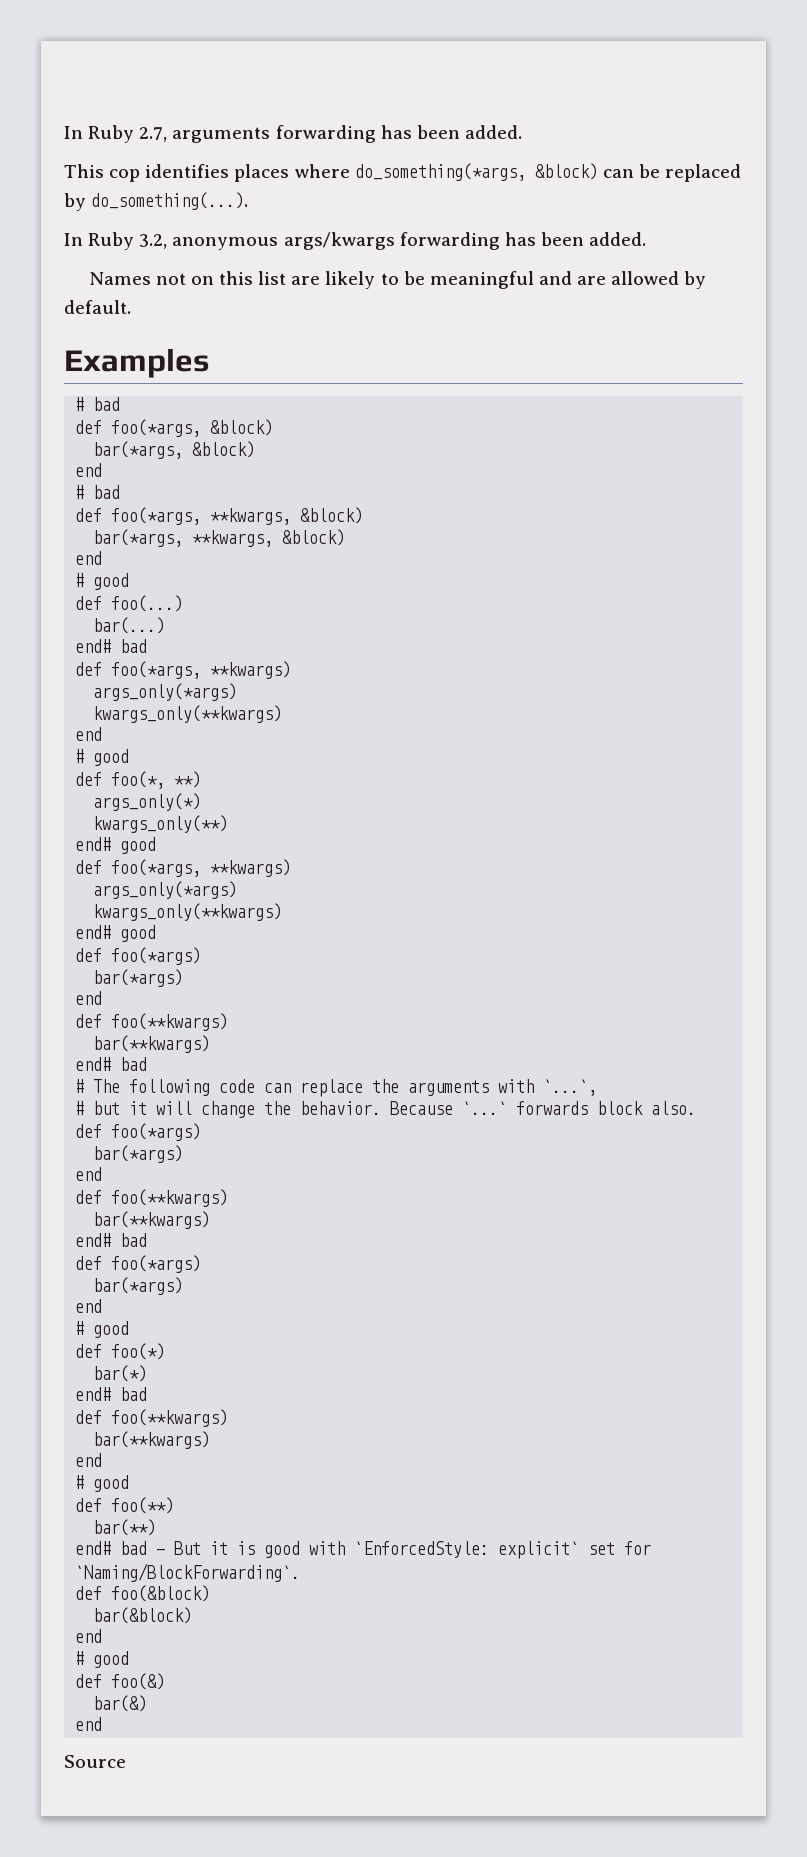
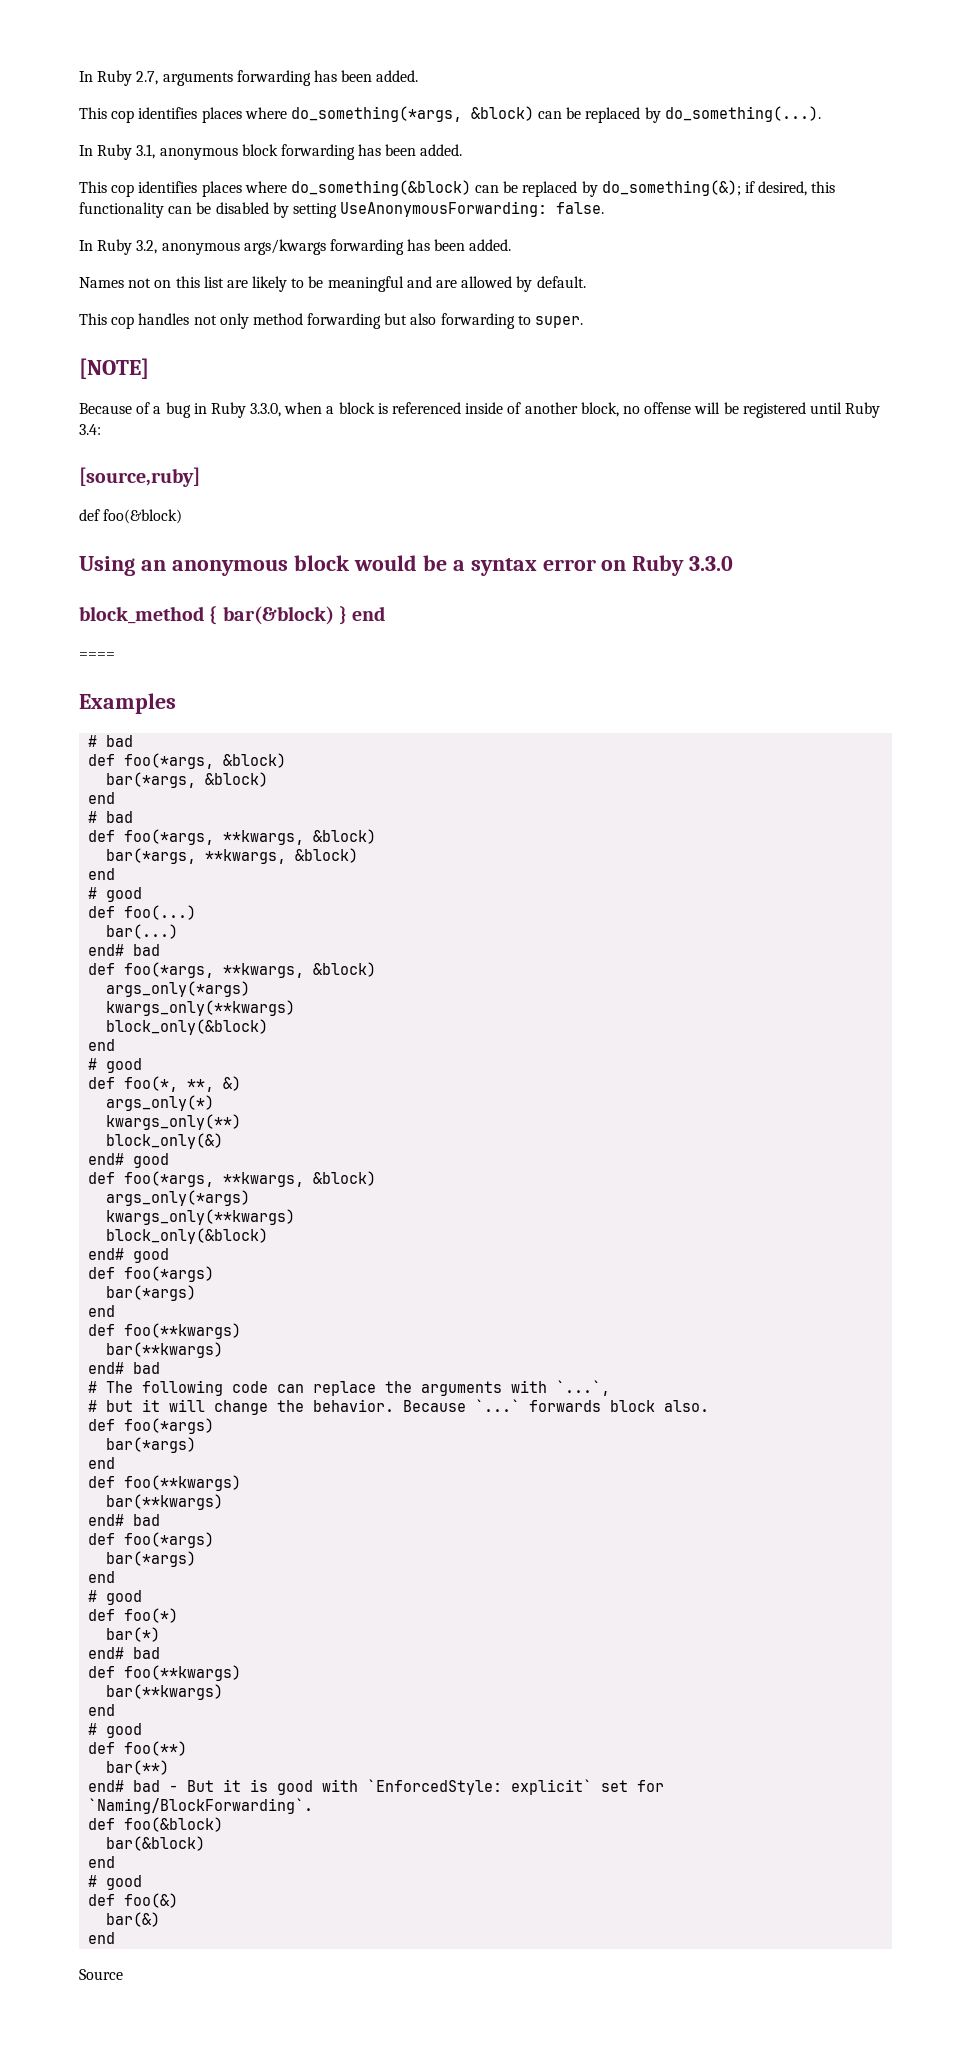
(249, 201) none -> [79,144,463,160] [79,180,836,197] [79,201,605,218] // In Ruby 3.1, anonymous block forwarding has been added. // This cop identifies places where do_something(&block) can be replaced by do_something(&); if desired, this functionality can be disabled by setting UseAnonymousForwarding: false.
(131, 307) none -> [79,313,584,329] [79,358,149,379] [79,402,881,418] [79,424,101,435] [79,467,200,487] [79,509,183,524] [79,555,734,576] [79,606,386,625] [79,652,115,659] // This cop handles not only method forwarding but also forwarding to super. // [NOTE] // Because of a bug in Ruby 3.3.0, when a block is referenced inside of another block, no offense will be registered until Ruby 3.4: // [source,ruby] // def foo(&block) // Using an anonymous block would be a syntax error on Ruby 3.3.0 // block_method { bar(&block) } end // ====
[210,661,292,679] [93,683,238,701] [93,705,283,723] **kwargs) // args_only(*args) // kwargs_only(**kwargs) -> [223,962,377,978] [106,981,251,997] [106,1000,296,1016] [106,1019,269,1035] **kwargs, &block) // args_only(*args) // kwargs_only(**kwargs) // block_only(&block)
[174,771,202,788] **) -> [187,1076,242,1092] **, &)
(229, 824) none -> [106,1133,224,1149] // block_only(&)
[210,859,292,877] [93,881,238,899] [93,903,283,921] **kwargs) // args_only(*args) // kwargs_only(**kwargs) -> [223,1171,377,1187] [106,1190,251,1206] [106,1209,296,1225] [106,1228,269,1244] **kwargs, &block) // args_only(*args) // kwargs_only(**kwargs) // block_only(&block)

